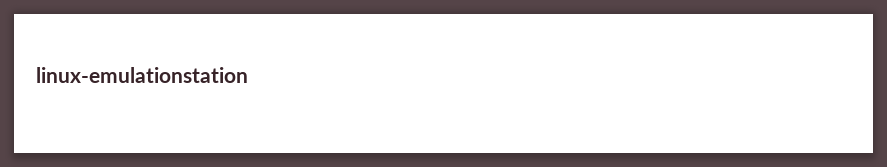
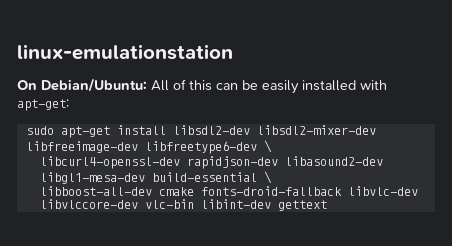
(248, 75) none -> [17,78,387,94] [17,99,69,111] [25,125,376,138] [25,140,272,154] [39,156,383,169] [39,171,272,184] [39,186,418,196] [39,199,327,211] // On Debian/Ubuntu: All of this can be easily installed with apt-get: // sudo apt-get install libsdl2-dev libsdl2-mixer-dev libfreeimage-dev libfreetype6-dev \ // libcurl4-openssl-dev rapidjson-dev libasound2-dev libgl1-mesa-dev build-essential \ // libboost-all-dev cmake fonts-droid-fallback libvlc-dev libvlccore-dev vlc-bin libint-dev gettext

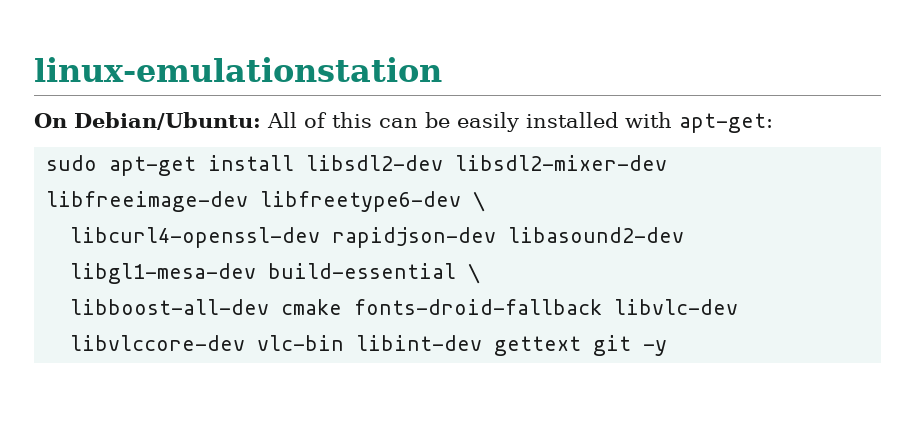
(327, 205) none -> [593,335,668,356] git -y

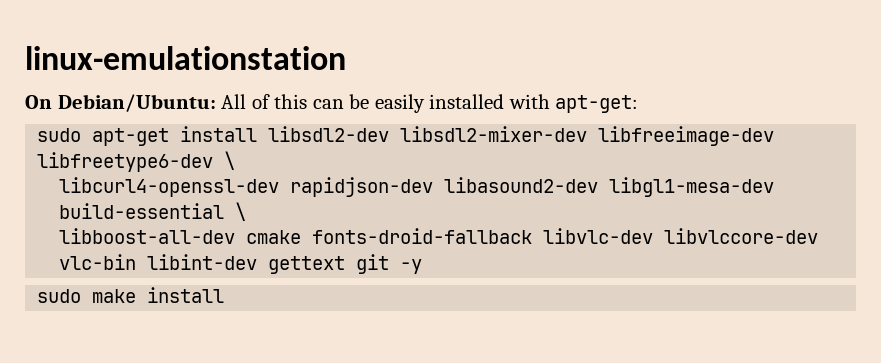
(668, 348) none -> [37,287,225,303] // sudo make install

